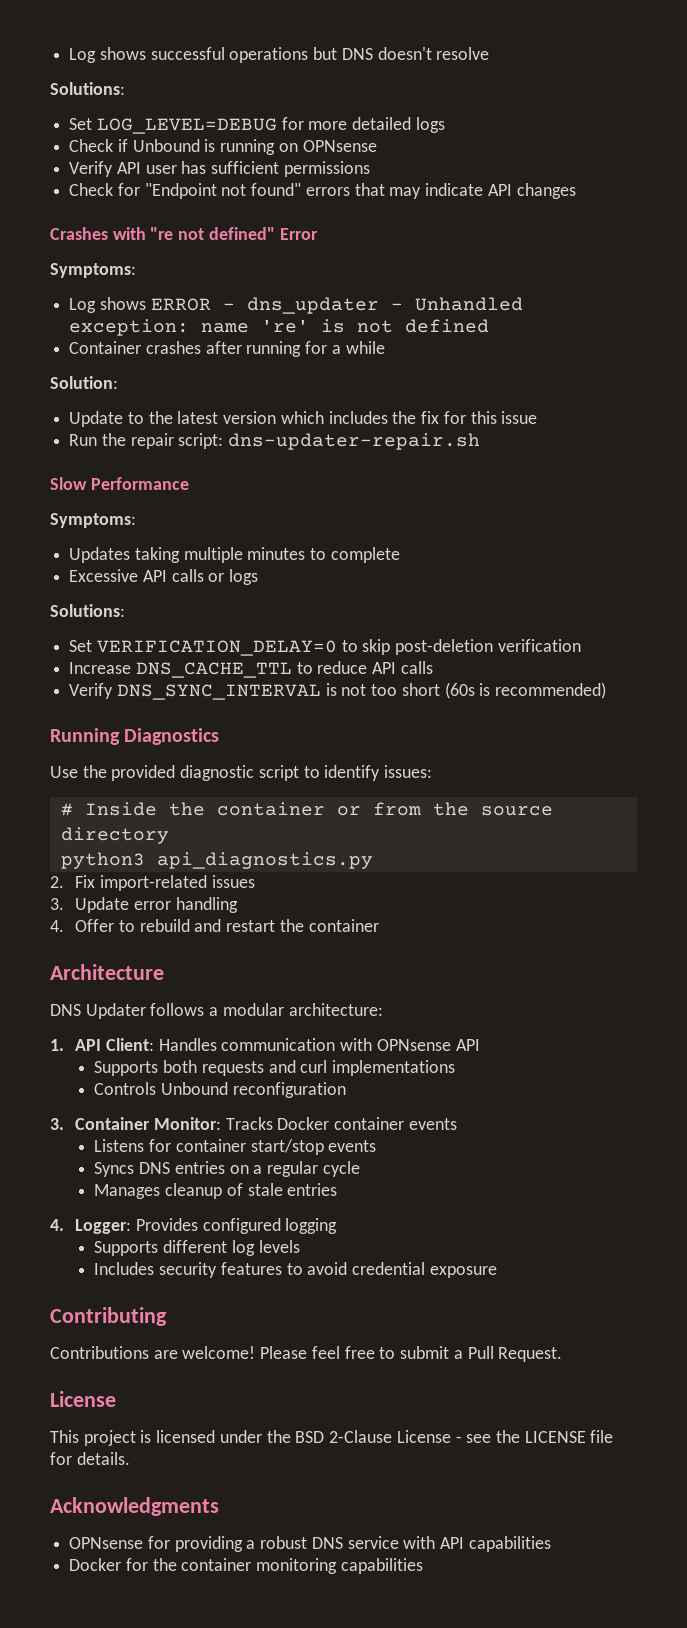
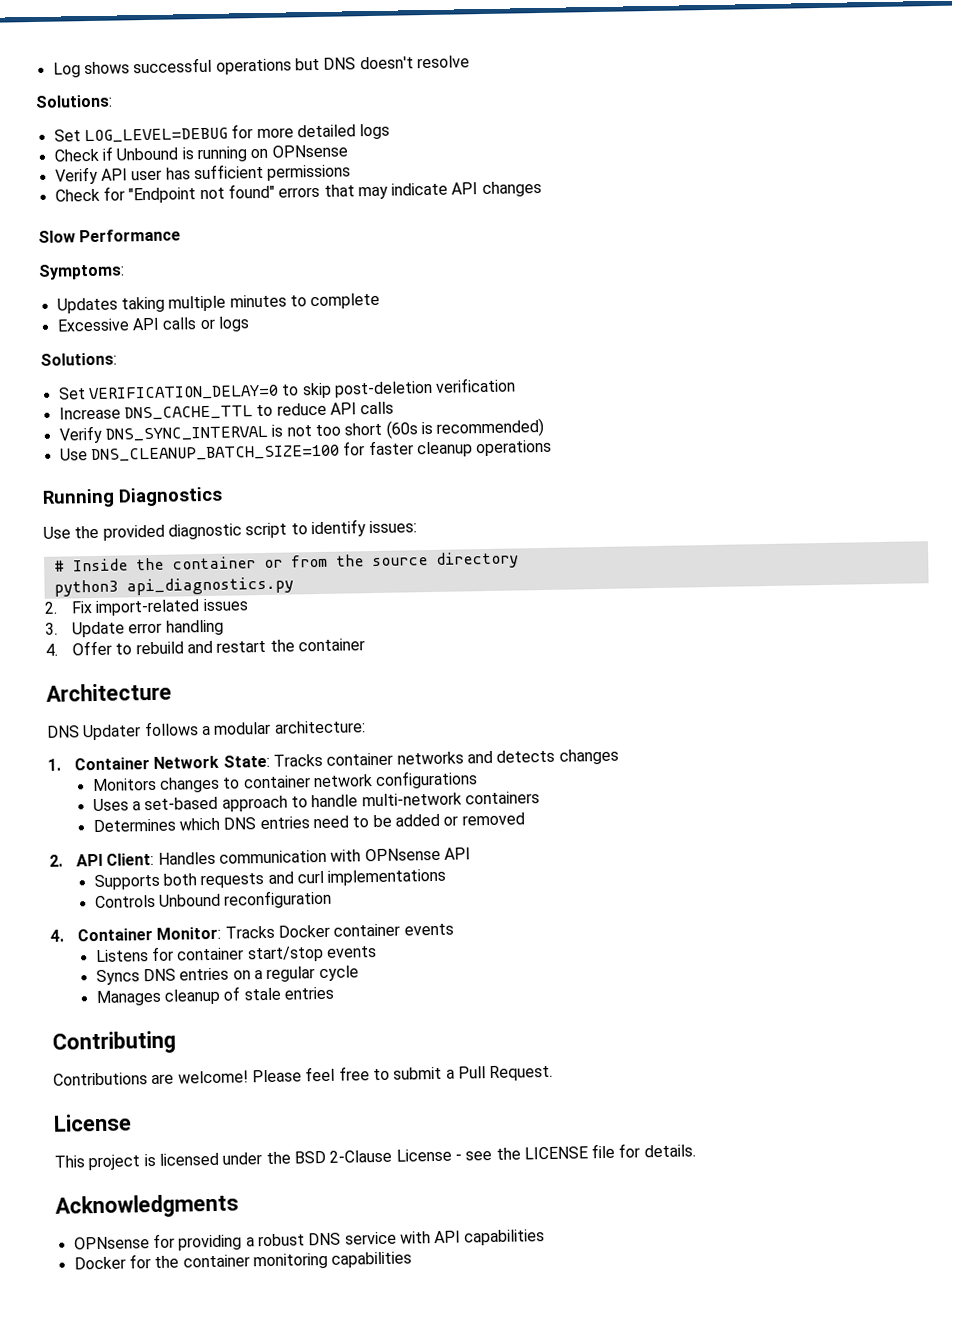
[50,227,318,240] [50,263,136,278] [69,297,523,314] [69,319,490,336] [69,341,385,357] [50,376,118,389] [69,411,538,427] [69,433,481,450] // Crashes with "re not defined" Error // Symptoms: // Log shows ERROR - dns_updater - Unhandled exception: name 're' is not defined // Container crashes after running for a while // Solution: // Update to the latest version which includes the fix for this issue // Run the repair script: dns-updater-repair.sh -> (542, 189) none
(607, 690) none -> [59,439,553,463] // Use DNS_CLEANUP_BATCH_SIZE=100 for faster cleanup operations
(64, 1045) none -> [74,748,619,771] [91,770,479,793] [92,791,541,812] [92,812,525,833] [49,854,63,867] Container Network State: Tracks container networks and detects changes // Monitors changes to container network configurations // Uses a set-based approach to handle multi-network containers // Determines which DNS entries need to be added or removed // 2.
[50,1118,64,1130] 3. -> [50,929,64,942] 4.
[50,1218,338,1234] [94,1240,300,1256] [94,1262,497,1278] // 4. Logger: Provides configured logging // Supports different log levels // Includes security features to avoid credential exposure -> (335, 993) none

